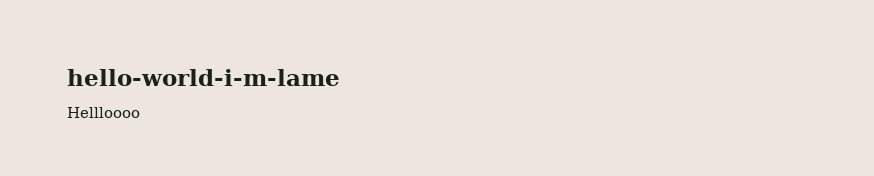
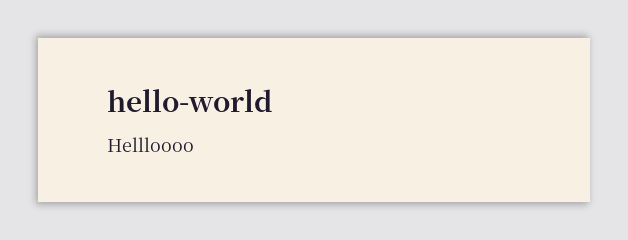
[67,69,340,86] hello-world-i-m-lame -> [107,89,272,112] hello-world

